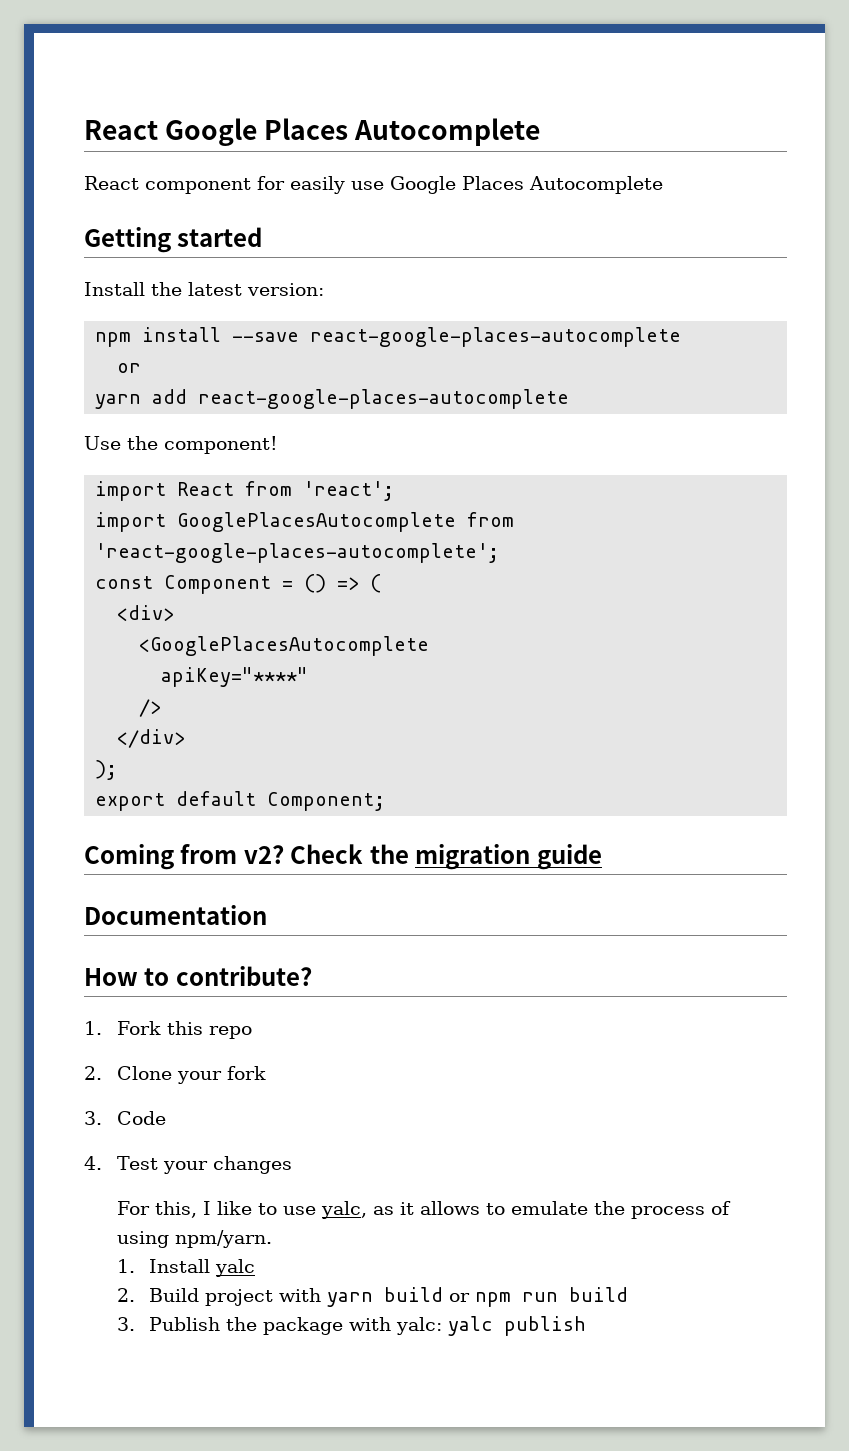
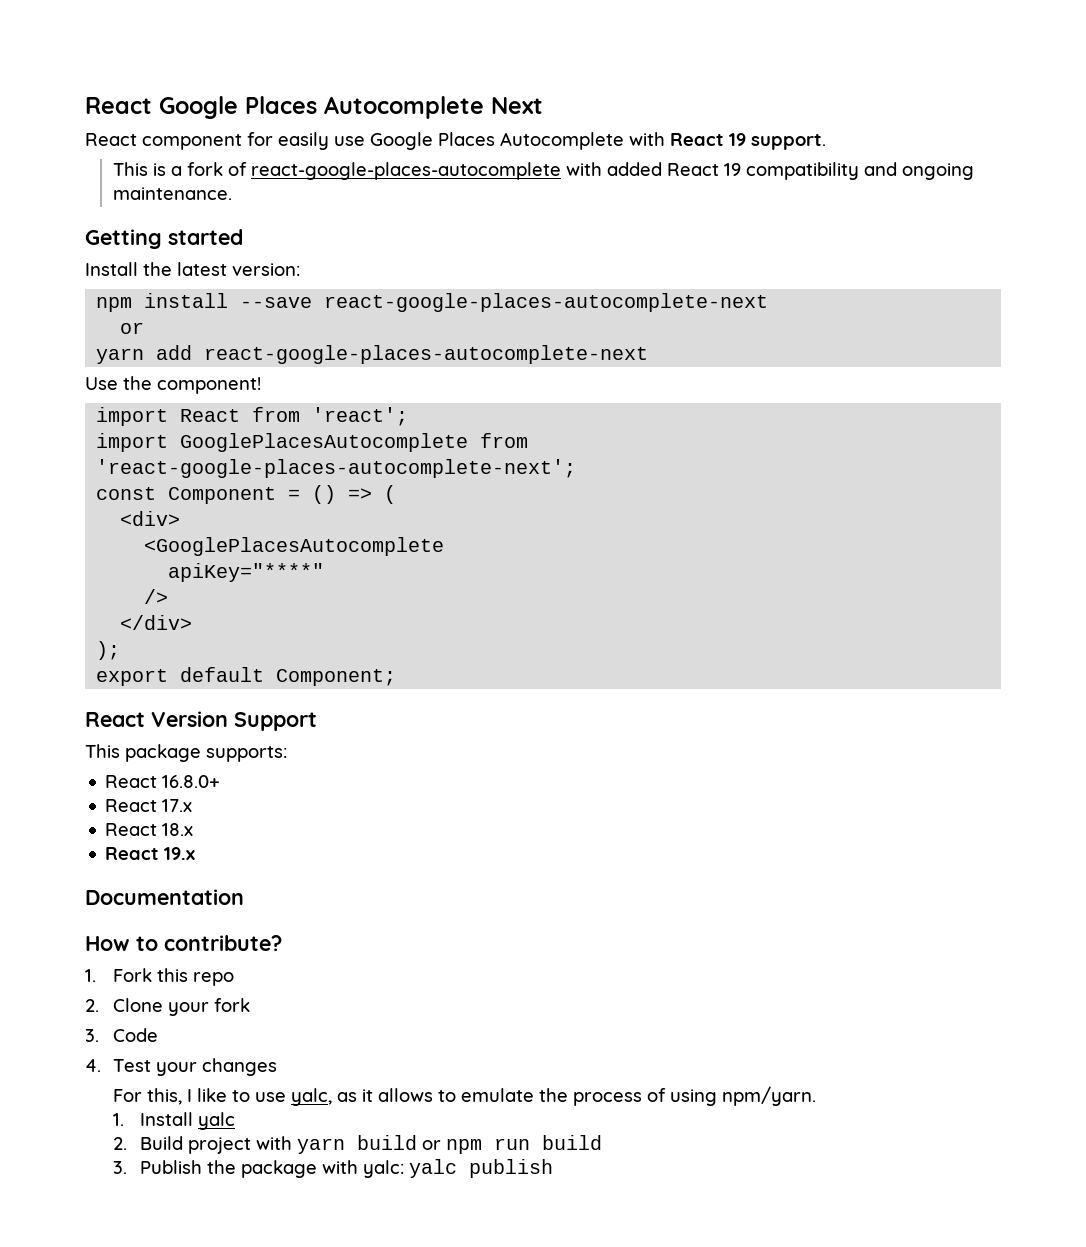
(541, 132) none -> [491,97,543,114] Next
(663, 185) none -> [629,132,826,150] [112,162,974,180] [112,187,232,200] with React 19 support. // This is a fork of react-google-places-autocomplete with added React 19 compatibility and ongoing maintenance.
[310,327,682,347] react-google-places-autocomplete -> [324,293,769,312] react-google-places-autocomplete-next
[198,389,570,409] react-google-places-autocomplete -> [204,345,649,364] react-google-places-autocomplete-next
[95,543,500,563] 'react-google-places-autocomplete'; -> [96,459,577,478] 'react-google-places-autocomplete-next';
[84,844,602,870] Coming from v2? Check the migration guide -> [85,711,317,731] [85,744,287,762] [105,775,221,788] [105,799,193,812] [105,823,194,836] [105,847,196,860] React Version Support // This package supports: // React 16.8.0+ // React 17.x // React 18.x // React 19.x

